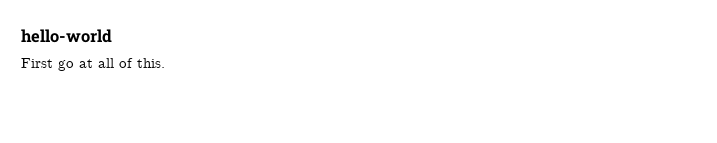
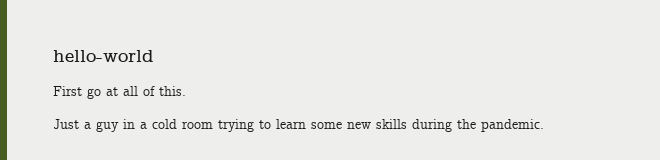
(165, 63) none -> [53,119,544,132] // Just a guy in a cold room trying to learn some new skills during the pandemic.

